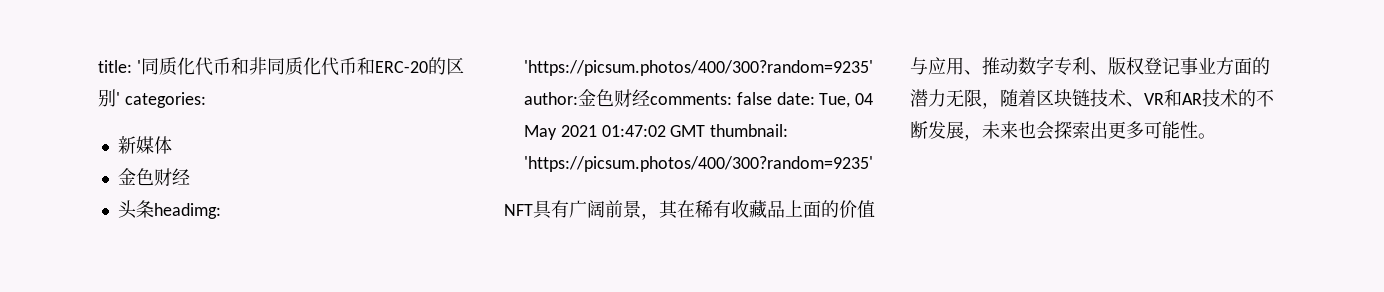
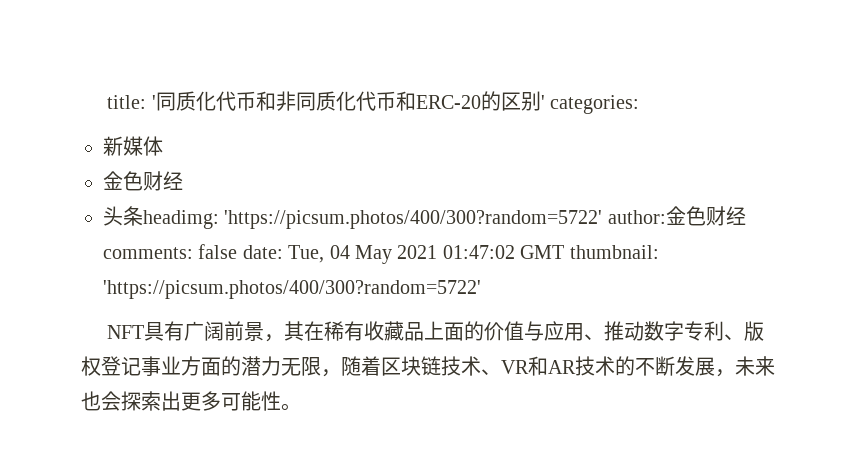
[523,60,873,76] 'https://picsum.photos/400/300?random=9235' -> [224,210,603,229] 'https://picsum.photos/400/300?random=5722'
[523,156,873,172] 'https://picsum.photos/400/300?random=9235' -> [103,280,481,299] 'https://picsum.photos/400/300?random=5722'

